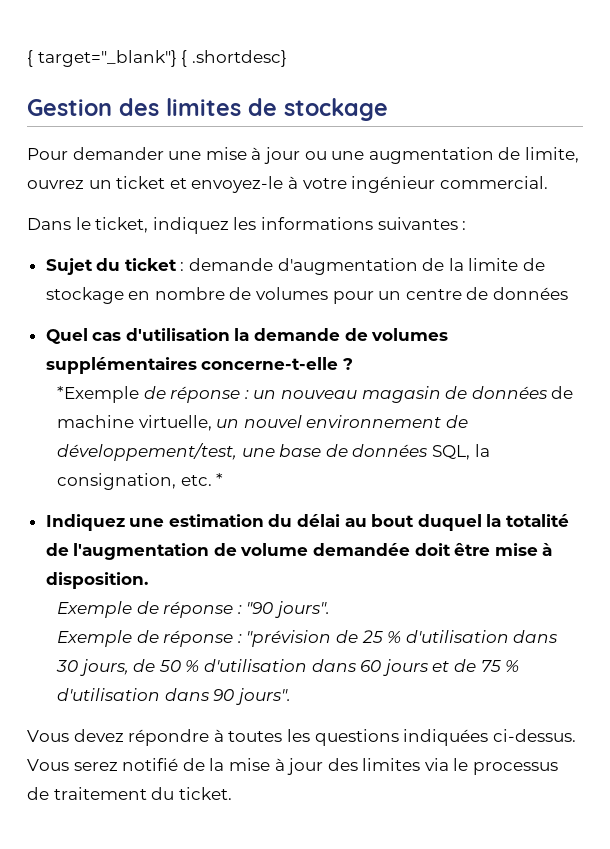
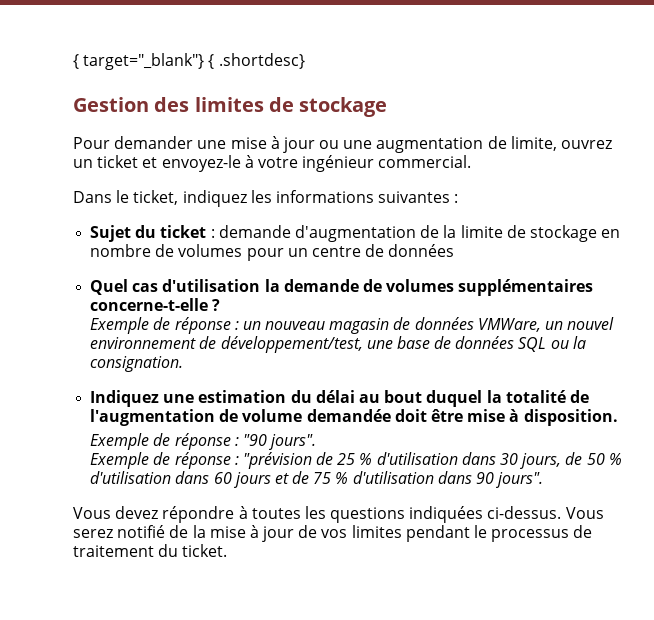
[57,386,140,403] *Exemple -> [90,317,150,334] Exemple
[551,386,574,399] [57,415,212,431] de machine virtuelle, -> [477,318,541,332] VMWare,
[432,444,490,460] [57,473,224,490] SQL, la consignation, etc. * -> [518,336,586,352] [90,356,184,372] SQL ou la consignation.
[327,758,449,771] des limites via -> [298,525,470,542] de vos limites pendant

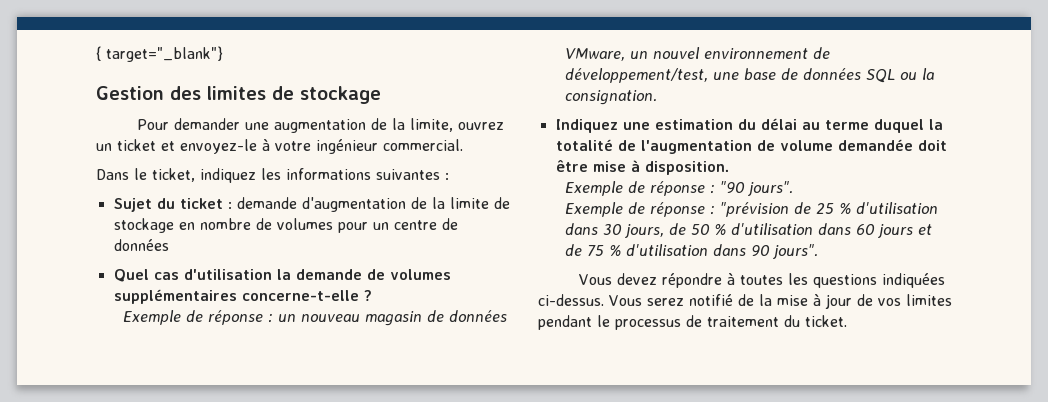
[208,53,305,69] { .shortdesc} -> (223, 54) none
[230,136,373,153] mise à jour ou une -> (269, 126) none
(507, 142) none -> [391,118,405,130] la
[477,318,541,332] VMWare, -> [565,48,626,61] VMware,
[384,390,423,403] bout -> [824,120,869,130] terme

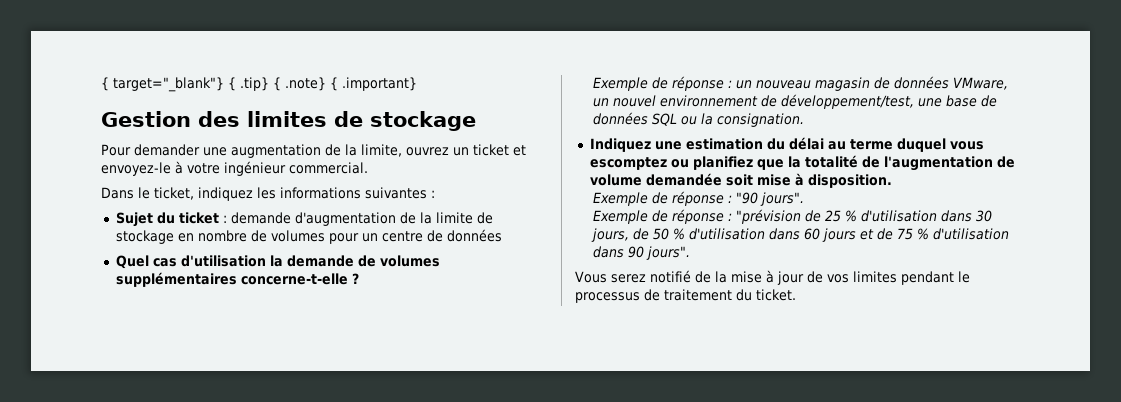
(223, 54) none -> [228,77,417,91] { .tip} { .note} { .important}
(924, 126) none -> [949,141,984,150] [589,156,784,170] vous escomptez ou planifiez que
[917,140,947,151] [555,160,588,172] doit être -> [725,174,753,186] soit
[616,273,945,288] [538,294,642,306] devez répondre à toutes les questions indiquées ci-dessus. Vous -> (607, 277) none

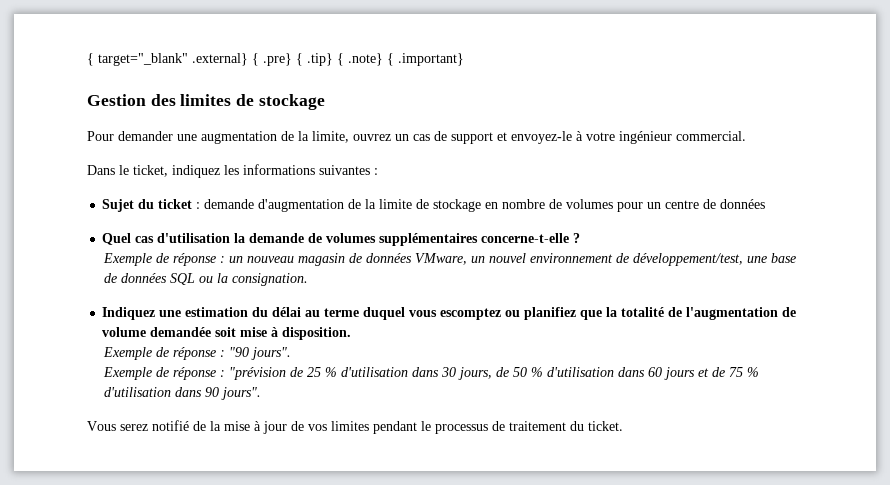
[101,77,224,92] { target="_blank"} -> [87,53,292,66] { target="_blank" .external} { .pre}
[473,144,509,156] ticket -> [413,131,493,144] cas de support

